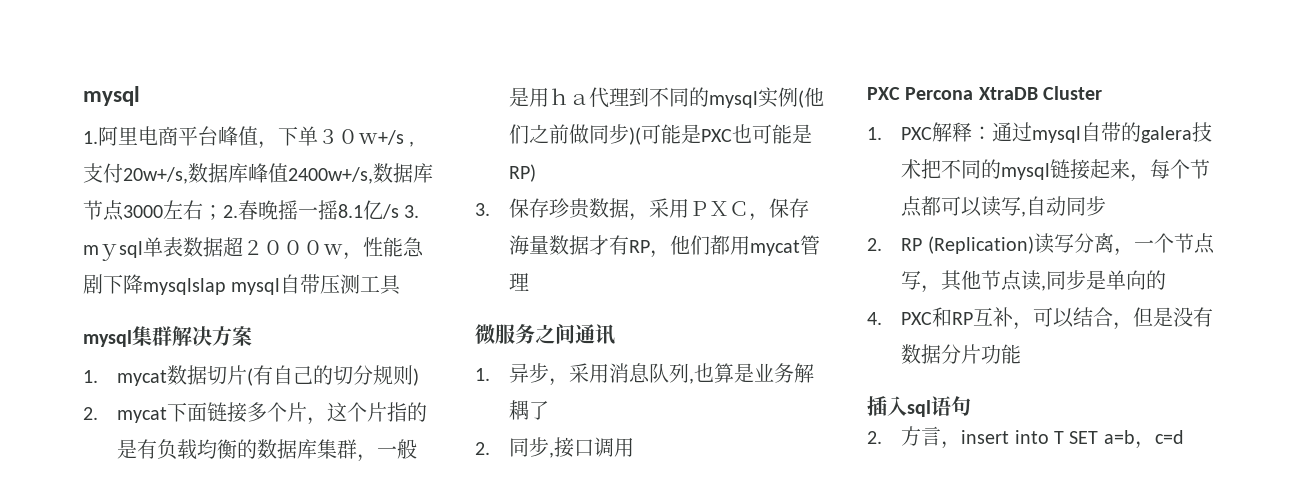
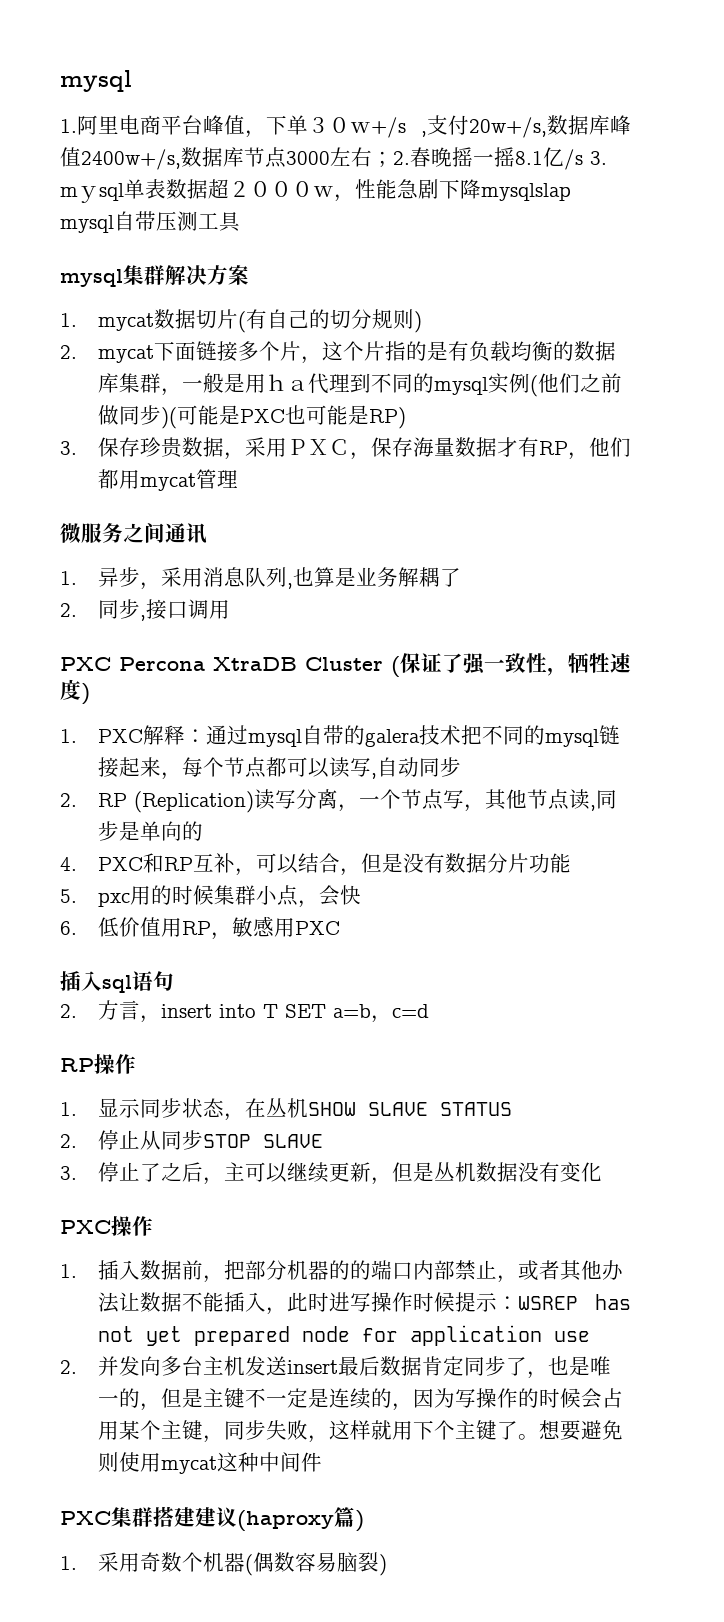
(1103, 93) none -> [391,653,631,677] [60,679,90,705] (保证了强一致性，牺牲速度)
(1022, 354) none -> [60,885,361,908] [60,916,340,940] // 5. pxc用的时候集群小点，会快 // 6.低价值用RP，敏感用PXC
(1184, 437) none -> [60,1054,136,1074] [60,1098,512,1121] [60,1130,323,1150] [60,1162,602,1185] [60,1216,153,1236] [60,1260,624,1283] [97,1292,631,1315] [97,1325,590,1346] [60,1356,611,1379] [97,1388,623,1411] [97,1420,623,1443] [97,1452,322,1474] [60,1506,364,1532] [60,1552,387,1576] // RP操作 // 1.显示同步状态，在丛机SHOW SLAVE STATUS // 2.停止从同步STOP SLAVE // 3.停止了之后，主可以继续更新，但是丛机数据没有变化 // PXC操作 // 1.插入数据前，把部分机器的的端口内部禁止，或者其他办法让数据不能插入，此时进写操作时候提示：WSREP has not yet prepared node for application use // 2.并发向多台主机发送insert最后数据肯定同步了，也是唯一的，但是主键不一定是连续的，因为写操作的时候会占用某个主键，同步失败，这样就用下个主键了。想要避免则使用mycat这种中间件 // PXC集群搭建建议(haproxy篇) // 1.采用奇数个机器(偶数容易脑裂)

